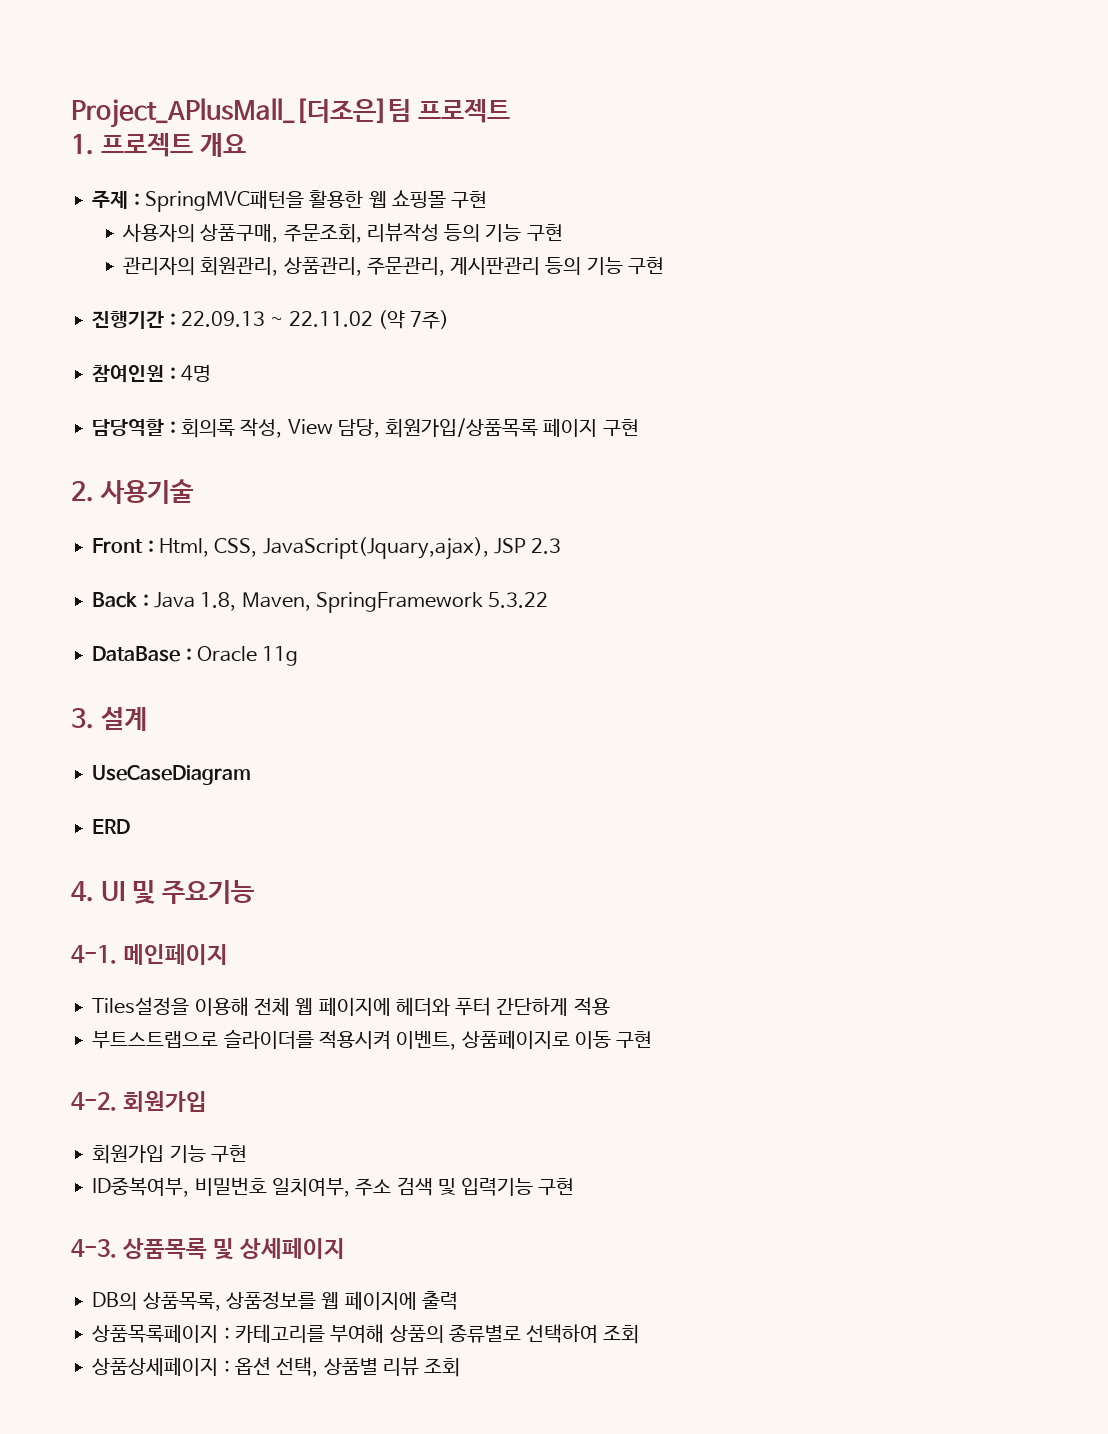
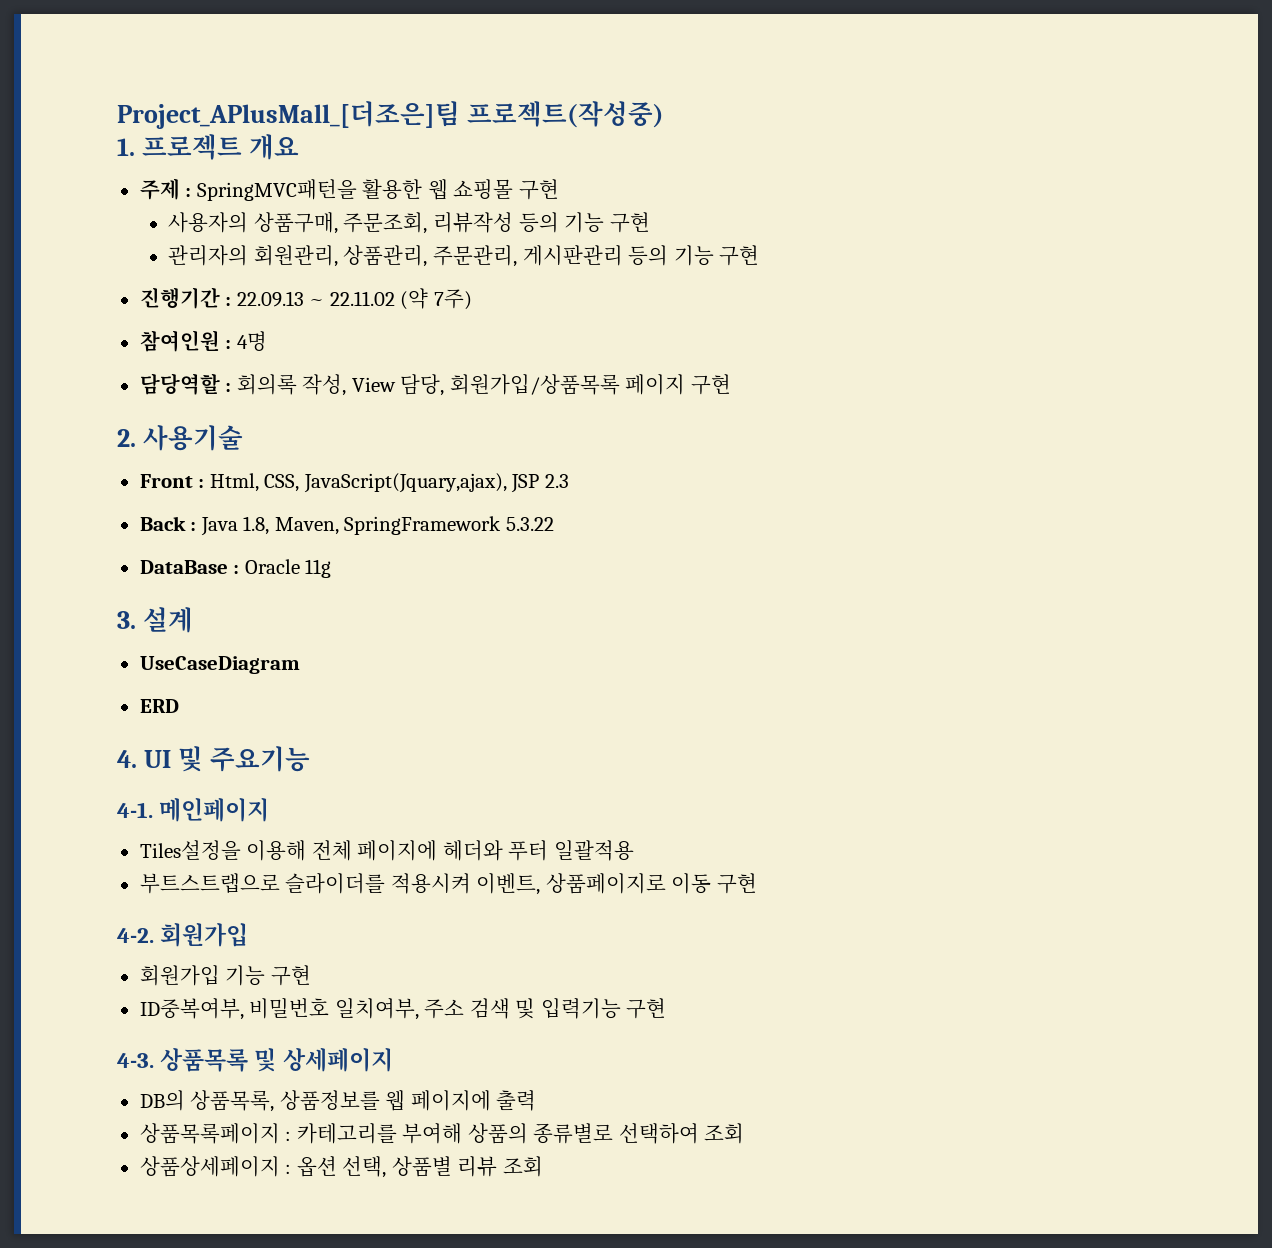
[418,99,511,123] 프로젝트 -> [466,101,664,128] 프로젝트(작성중)
[295,998,314,1015] 웹 -> (352, 850) none
[496,997,610,1016] 간단하게 적용 -> [553,840,634,861] 일괄적용

